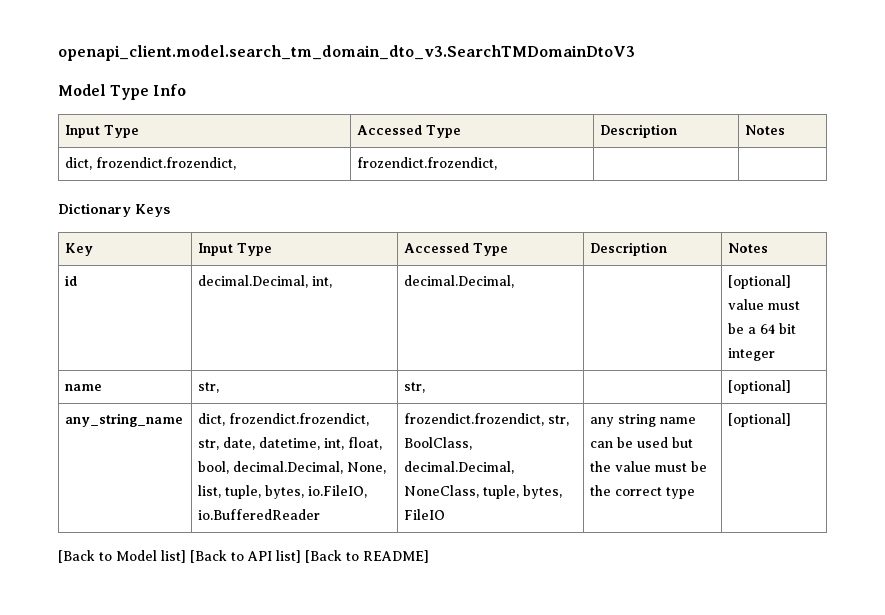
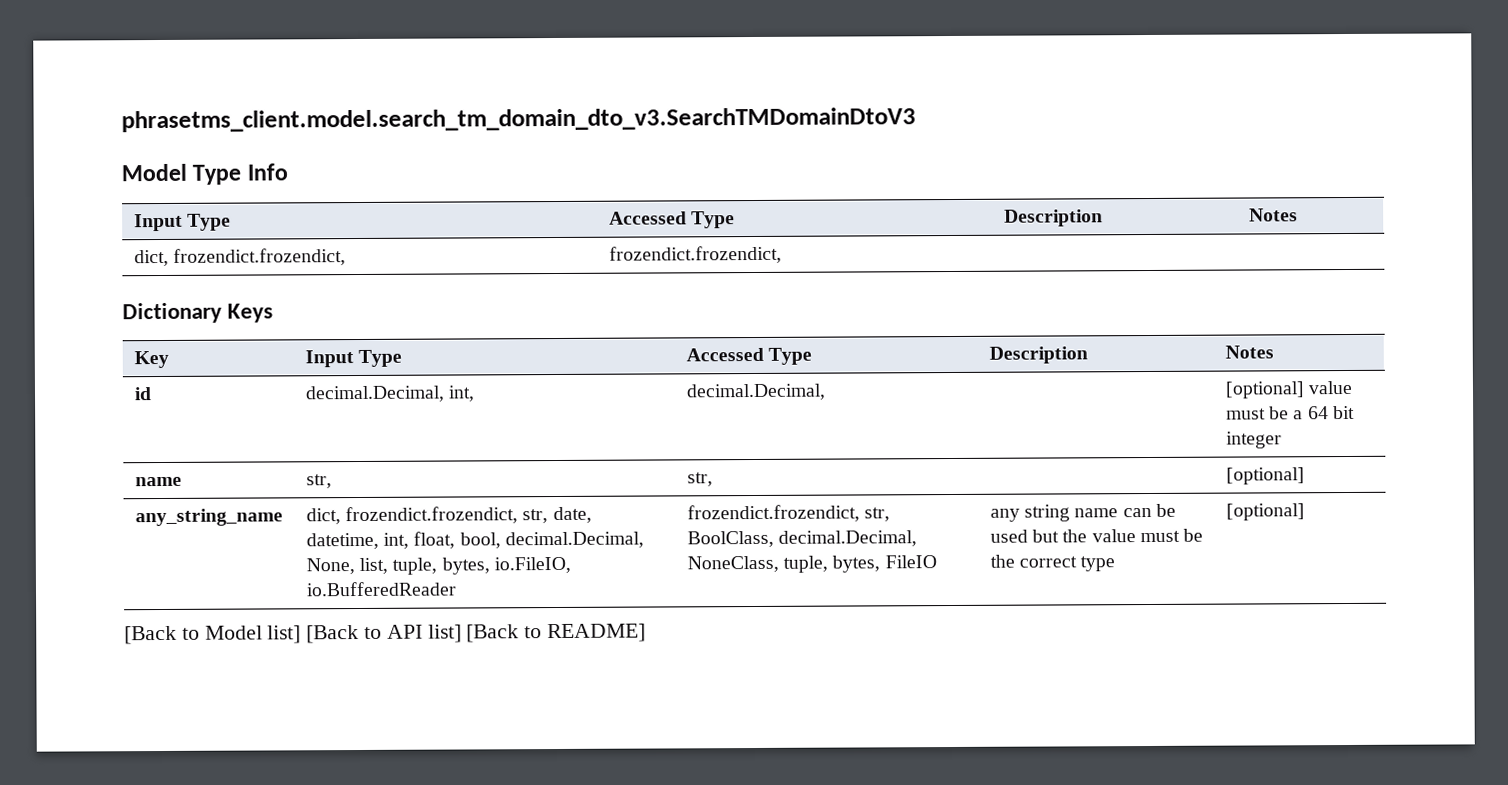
[58,45,635,61] openapi_client.model.search_tm_domain_dto_v3.SearchTMDomainDtoV3 -> [121,107,916,133] phrasetms_client.model.search_tm_domain_dto_v3.SearchTMDomainDtoV3

